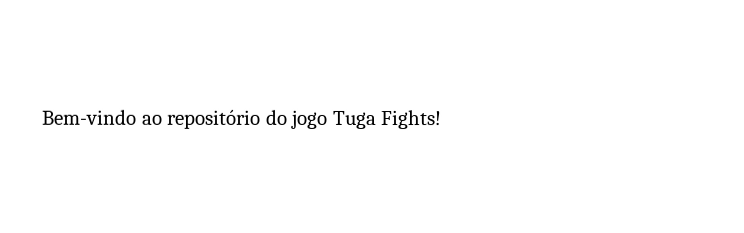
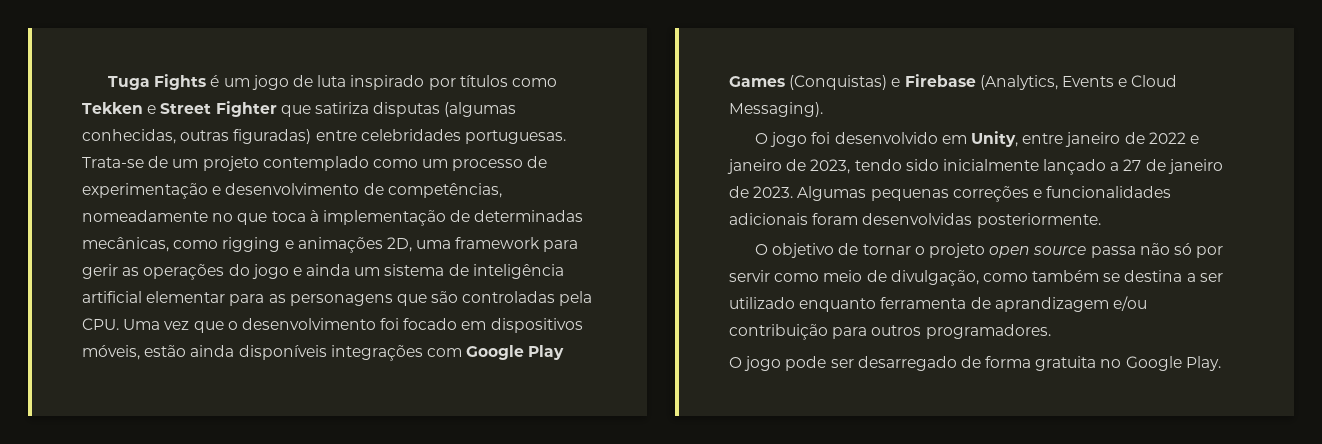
[41,109,443,130] Bem-vindo ao repositório do jogo Tuga Fights! -> [108,74,557,90] [82,101,517,117] [82,129,566,144] [82,156,548,171] [82,183,502,199] [82,210,584,226] [82,237,579,253] [82,264,564,280] [82,291,593,306] [82,318,583,333] [82,345,565,361] [729,74,1178,90] [729,102,823,117] [755,131,1199,147] [727,159,1223,175] [729,186,1172,202] [729,213,1101,228] [755,243,1224,258] [729,270,1223,286] [729,296,1147,312] [729,324,1051,340] [729,356,1221,371] Tuga Fights é um jogo de luta inspirado por títulos como Tekken e Street Fighter que satiriza disputas (algumas conhecidas, outras figuradas) entre celebridades portuguesas. Trata-se de um projeto contemplado como um processo de experimentação e desenvolvimento de competências, nomeadamente no que toca à implementação de determinadas mecânicas, como rigging e animações 2D, uma framework para gerir as operações do jogo e ainda um sistema de inteligência artificial elementar para as personagens que são controladas pela CPU. Uma vez que o desenvolvimento foi focado em dispositivos móveis, estão ainda disponíveis integrações com Google Play Games (Conquistas) e Firebase (Analytics, Events e Cloud Messaging). // O jogo foi desenvolvido em Unity, entre janeiro de 2022 e janeiro de 2023, tendo sido inicialmente lançado a 27 de janeiro de 2023. Algumas pequenas correções e funcionalidades adicionais foram desenvolvidas posteriormente. // O objetivo de tornar o projeto open source passa não só por servir como meio de divulgação, como também se destina a ser utilizado enquanto ferramenta de aprandizagem e/ou contribuição para outros programadores. // O jogo pode ser desarregado de forma gratuita no Google Play.

